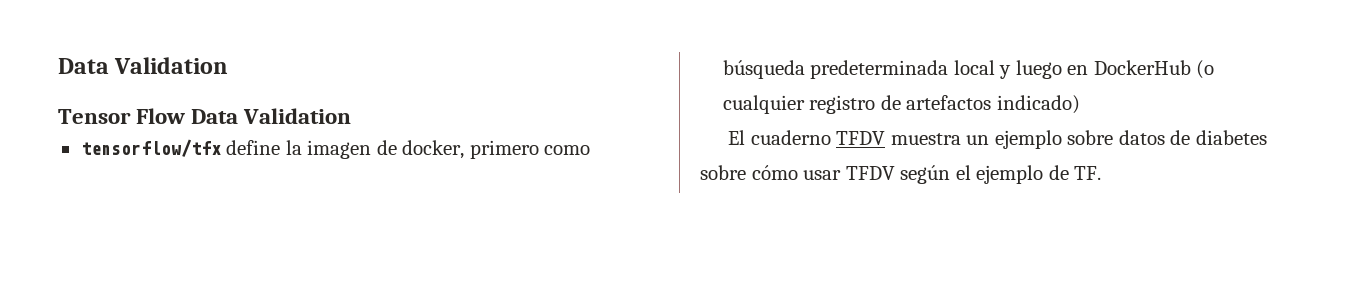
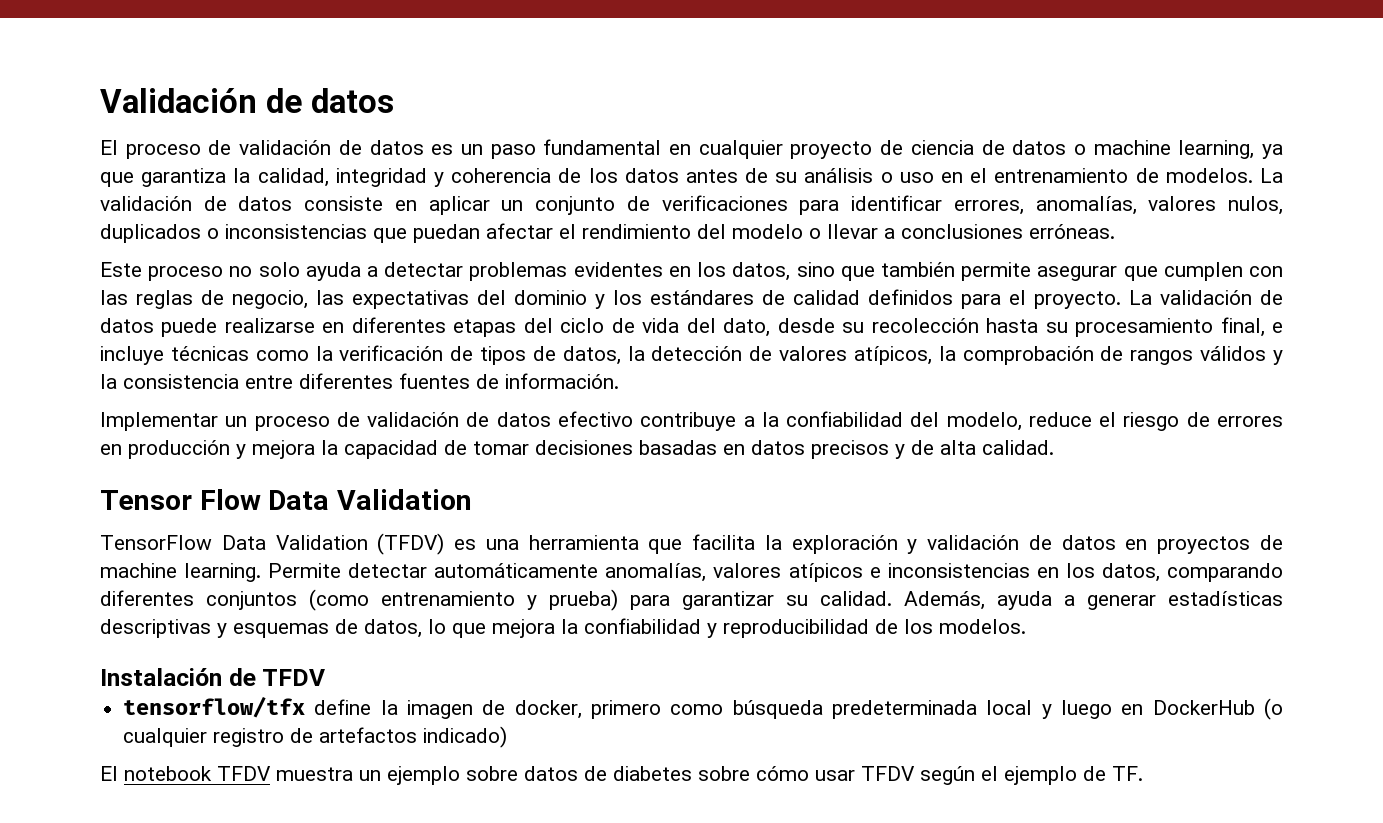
[58,57,229,74] [58,108,352,124] Data Validation // Tensor Flow Data Validation -> [100,88,394,113] [100,139,1284,159] [100,168,1283,187] [100,195,1284,215] [100,223,1115,243] [100,262,1283,281] [100,289,1283,309] [100,317,1284,337] [100,345,1284,365] [100,373,619,389] [100,411,1284,431] [100,440,1054,459] [100,489,473,510] [100,533,1283,555] [100,563,1284,582] [100,589,1283,611] [100,618,1026,638] [100,668,326,686] Validación de datos // El proceso de validación de datos es un paso fundamental en cualquier proyecto de ciencia de datos o machine learning, ya que garantiza la calidad, integridad y coherencia de los datos antes de su análisis o uso en el entrenamiento de modelos. La validación de datos consiste en aplicar un conjunto de verificaciones para identificar errores, anomalías, valores nulos, duplicados o inconsistencias que puedan afectar el rendimiento del modelo o llevar a conclusiones erróneas. // Este proceso no solo ayuda a detectar problemas evidentes en los datos, sino que también permite asegurar que cumplen con las reglas de negocio, las expectativas del dominio y los estándares de calidad definidos para el proyecto. La validación de datos puede realizarse en diferentes etapas del ciclo de vida del dato, desde su recolección hasta su procesamiento final, e incluye técnicas como la verificación de tipos de datos, la detección de valores atípicos, la comprobación de rangos válidos y la consistencia entre diferentes fuentes de información. // Implementar un proceso de validación de datos efectivo contribuye a la confiabilidad del modelo, reduce el riesgo de errores en producción y mejora la capacidad de tomar decisiones basadas en datos precisos y de alta calidad. // Tensor Flow Data Validation // TensorFlow Data Validation (TFDV) es una herramienta que facilita la exploración y validación de datos en proyectos de machine learning. Permite detectar automáticamente anomalías, valores atípicos e inconsistencias en los datos, comparando diferentes conjuntos (como entrenamiento y prueba) para garantizar su calidad. Además, ayuda a generar estadísticas descriptivas y esquemas de datos, lo que mejora la confiabilidad y reproducibilidad de los modelos. // Instalación de TFDV
[750,130,831,145] cuaderno -> [124,766,212,781] notebook

